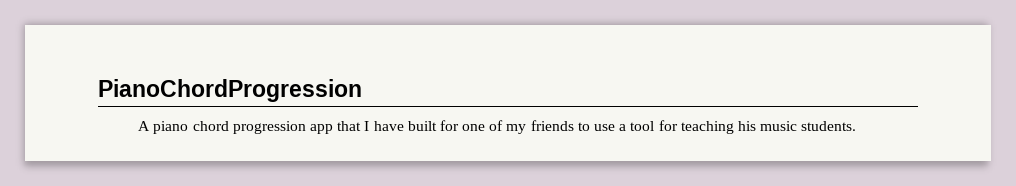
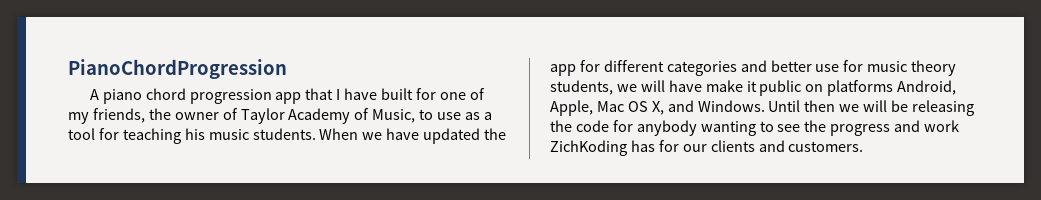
[530,120,574,131] friends -> [92,108,416,124] friends, the owner of Taylor Academy of Music,
(615, 127) none -> [465,112,481,120] as
(857, 126) none -> [319,128,507,144] [550,60,957,76] [550,80,957,96] [550,100,975,116] [550,120,960,136] [550,140,864,156] When we have updated the app for different categories and better use for music theory students, we will have make it public on platforms Android, Apple, Mac OS X, and Windows. Until then we will be releasing the code for anybody wanting to see the progress and work ZichKoding has for our clients and customers.

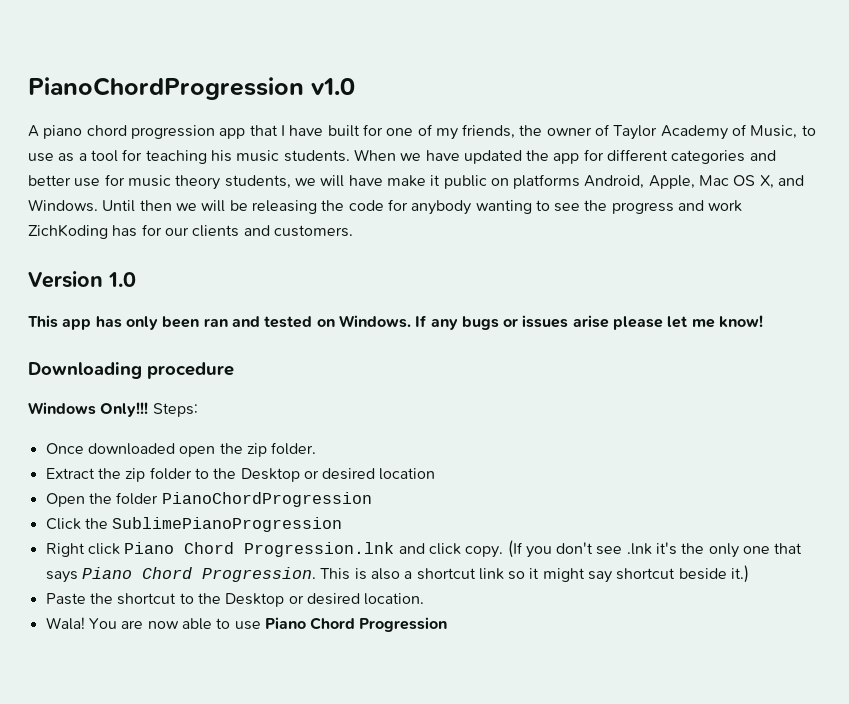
[68,59,287,79] PianoChordProgression -> [28,77,355,100] PianoChordProgression v1.0
(864, 146) none -> [28,271,136,288] [28,315,764,330] [28,362,234,379] [28,402,198,417] [45,442,317,457] [45,467,436,482] [45,492,372,507] [45,517,343,532] [45,540,803,558] [45,565,750,583] [45,593,425,607] [45,617,448,632] // Version 1.0 // This app has only been ran and tested on Windows. If any bugs or issues arise please let me know! // Downloading procedure // Windows Only!!! Steps: // Once downloaded open the zip folder. // Extract the zip folder to the Desktop or desired location // Open the folder PianoChordProgression // Click the SublimePianoProgression // Right click Piano Chord Progression.lnk and click copy. (If you don't see .lnk it's the only one that says Piano Chord Progression. This is also a shortcut link so it might say shortcut beside it.) // Paste the shortcut to the Desktop or desired location. // Wala! You are now able to use Piano Chord Progression

